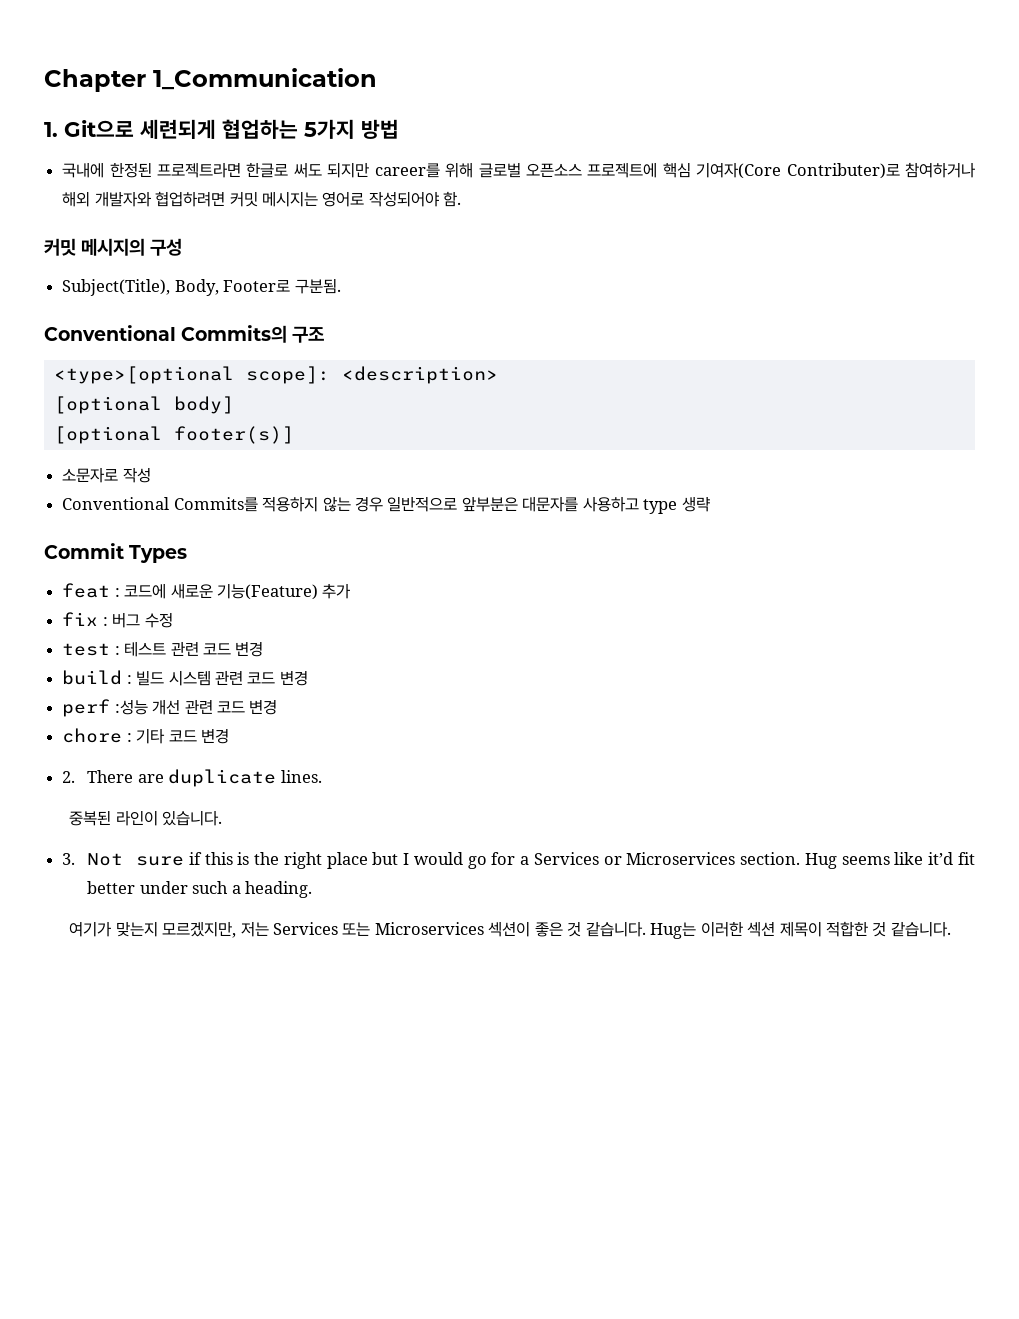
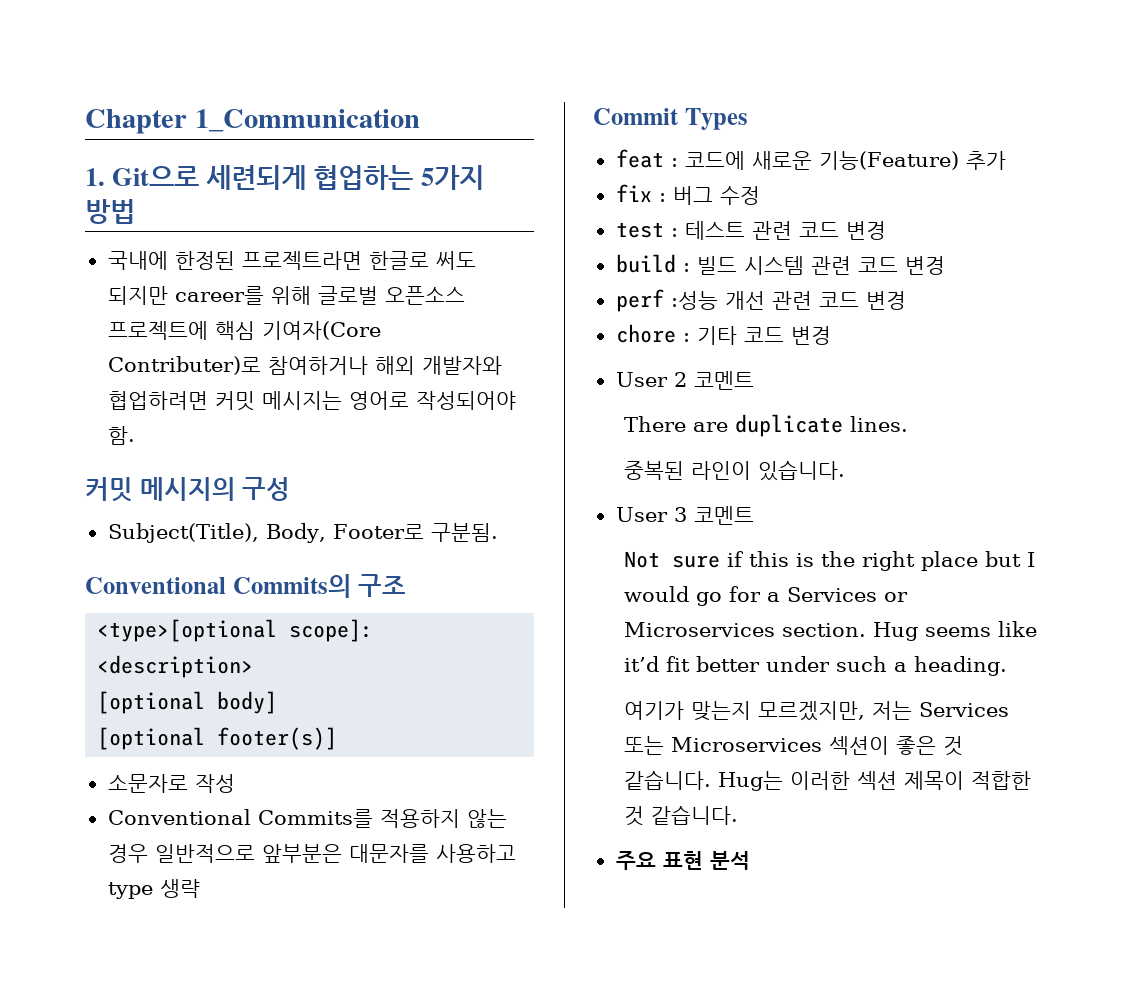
[62,771,76,783] 2. -> [615,371,754,390] User 2 코멘트 //
[62,853,76,865] 3. -> [615,506,754,525] User 3 코멘트 //
(951, 929) none -> [615,851,750,870] // 주요 표현 분석

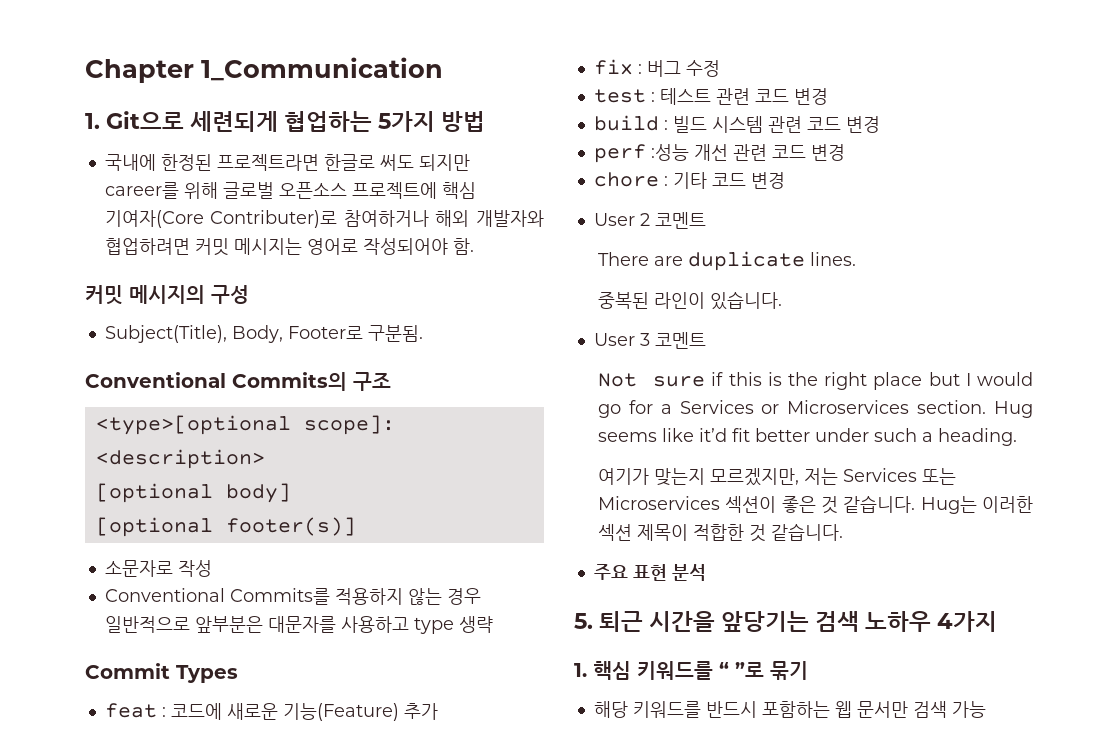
(750, 860) none -> [574,611,998,632] [574,661,808,680] [593,701,986,718] // 5. 퇴근 시간을 앞당기는 검색 노하우 4가지 // 1. 핵심 키워드를 “ ”로 묶기 // 해당 키워드를 반드시 포함하는 웹 문서만 검색 가능

